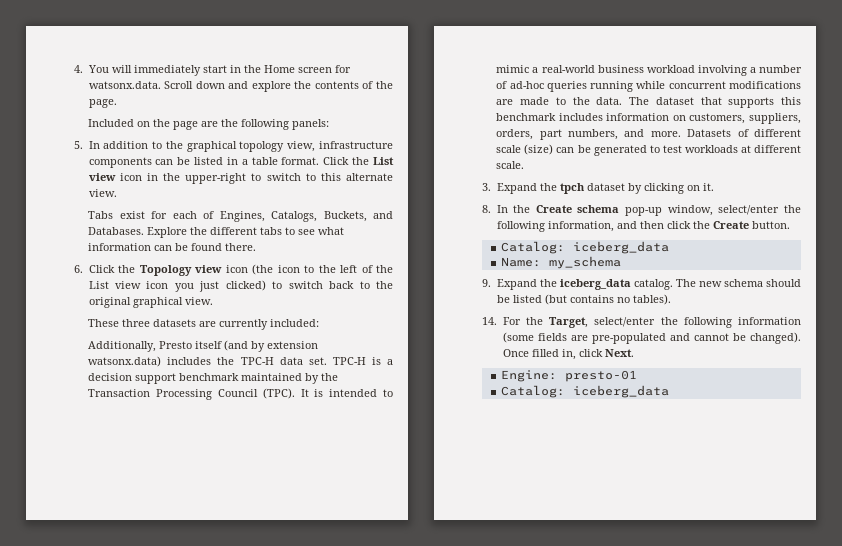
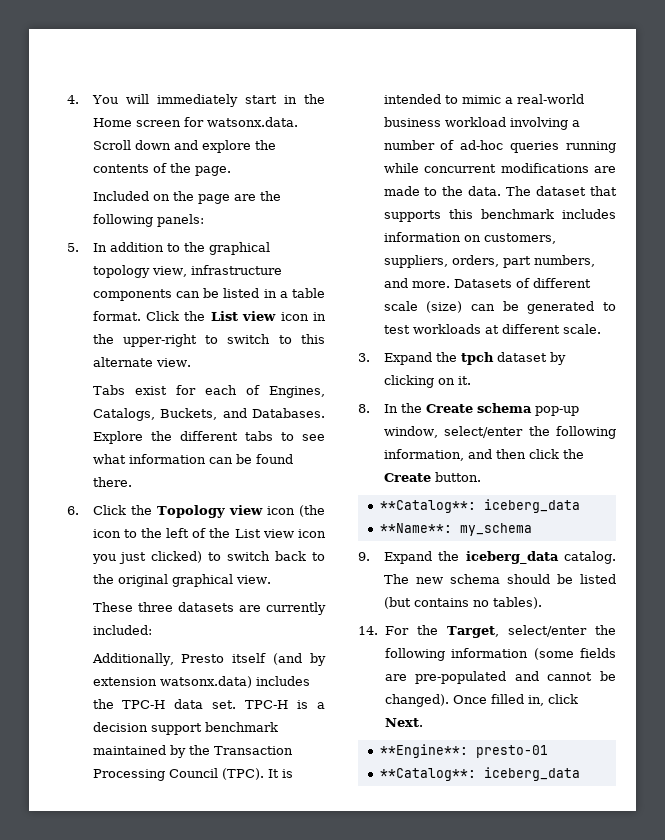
[500,241,565,254] Catalog: -> [380,500,477,513] **Catalog**:
[500,257,541,267] Name: -> [380,523,453,533] **Name**:
[500,370,557,382] Engine: -> [380,744,469,758] **Engine**:
[500,385,565,398] Catalog: -> [380,768,477,781] **Catalog**:

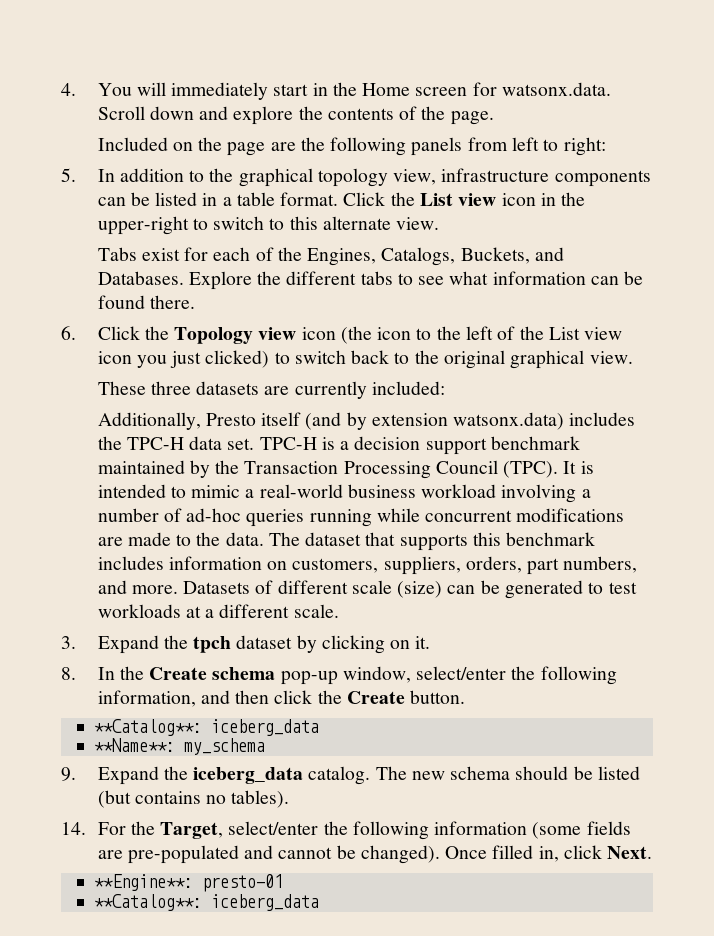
[156,214,204,227] panels: -> [411,137,606,156] panels from left to right:
(260, 390) none -> [277,247,302,261] the
(499, 329) none -> [205,609,215,618] a

